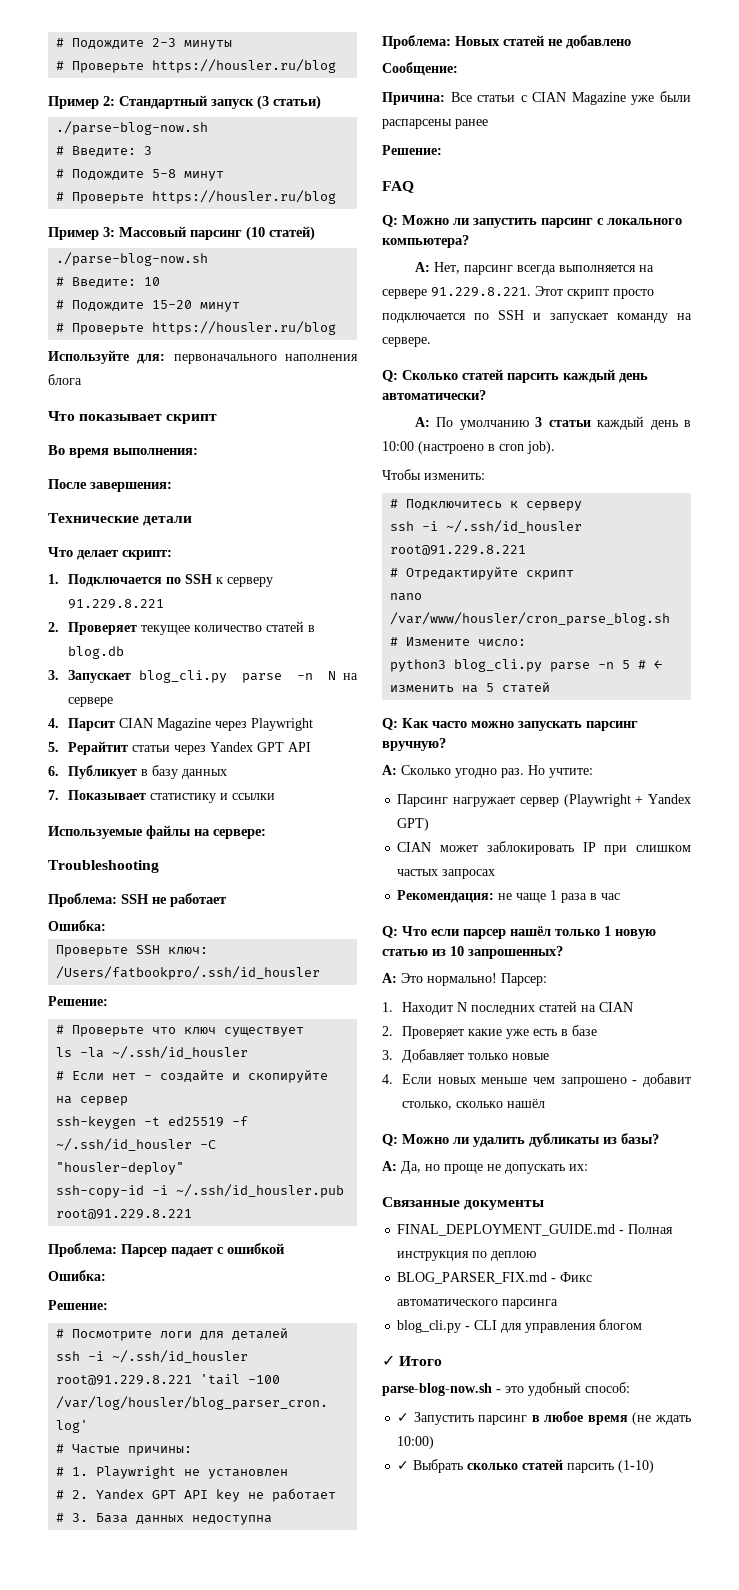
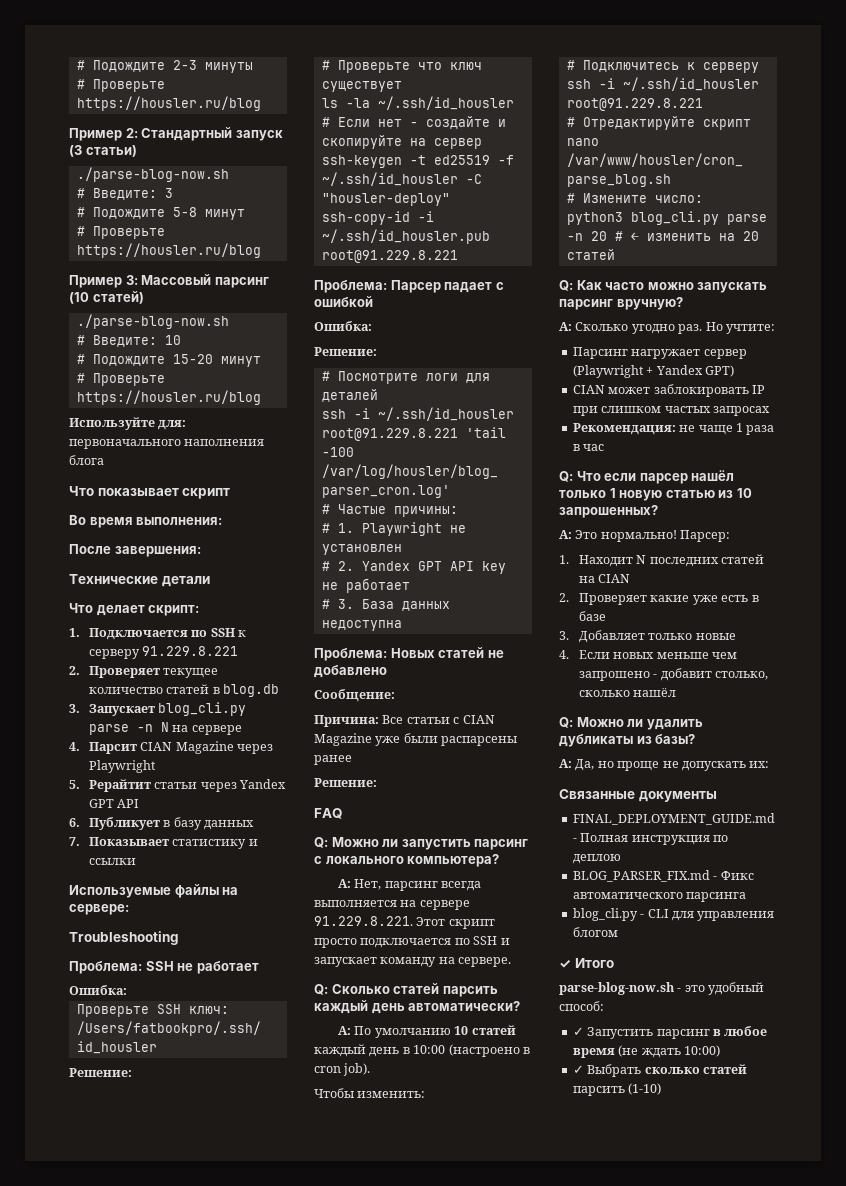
[535,417,591,427] 3 статьи -> [454,1025,516,1035] 10 статей
[622,660,631,669] 5 -> [590,231,607,241] 20
[486,683,495,692] 5 -> [742,231,759,241] 20

